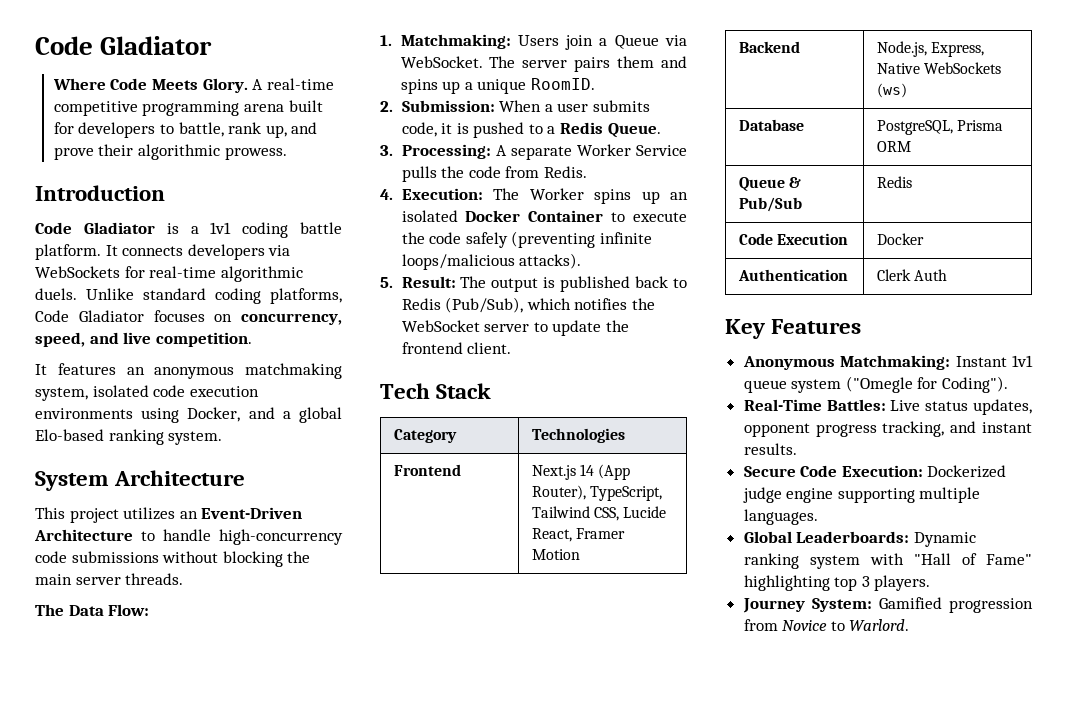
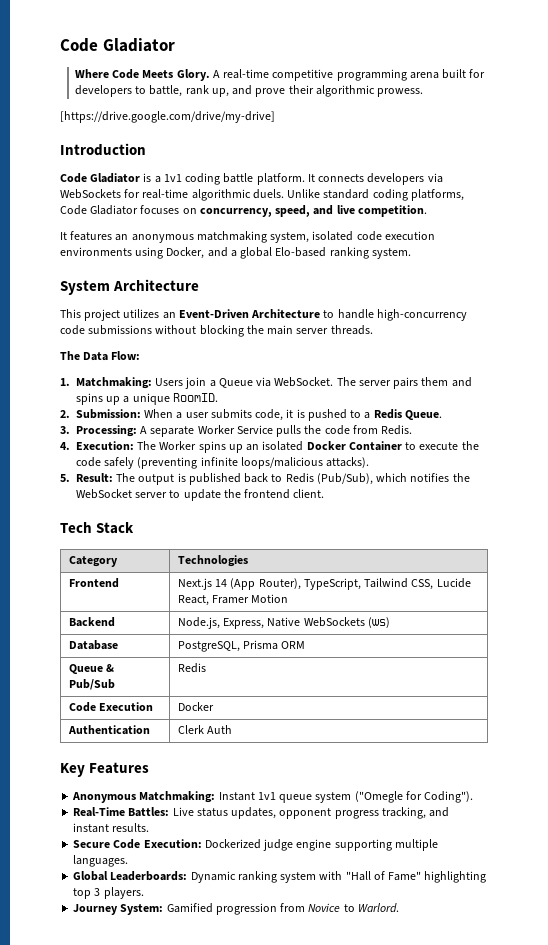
(287, 153) none -> [60,111,275,123] // [https://drive.google.com/drive/my-drive]

